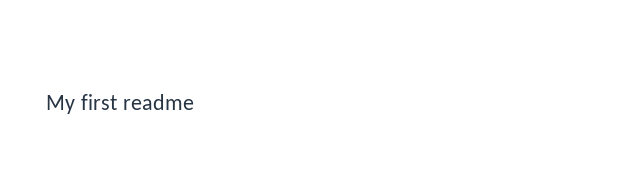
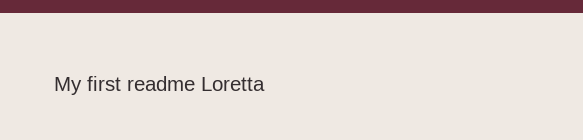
(194, 102) none -> [201,77,265,91] Loretta

